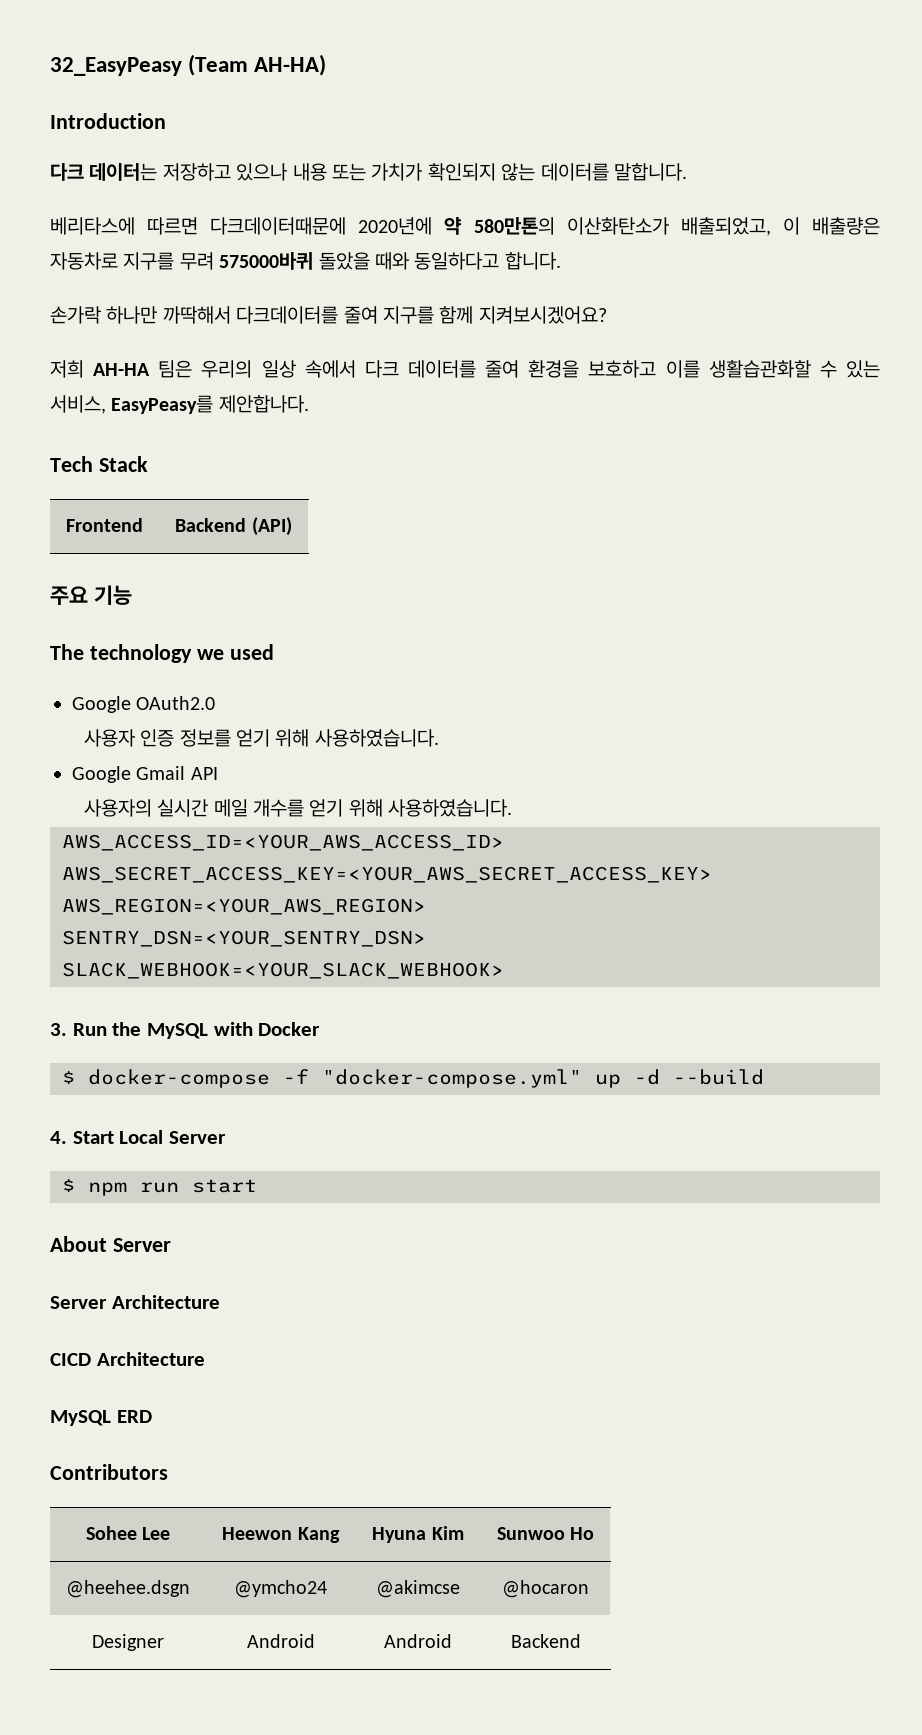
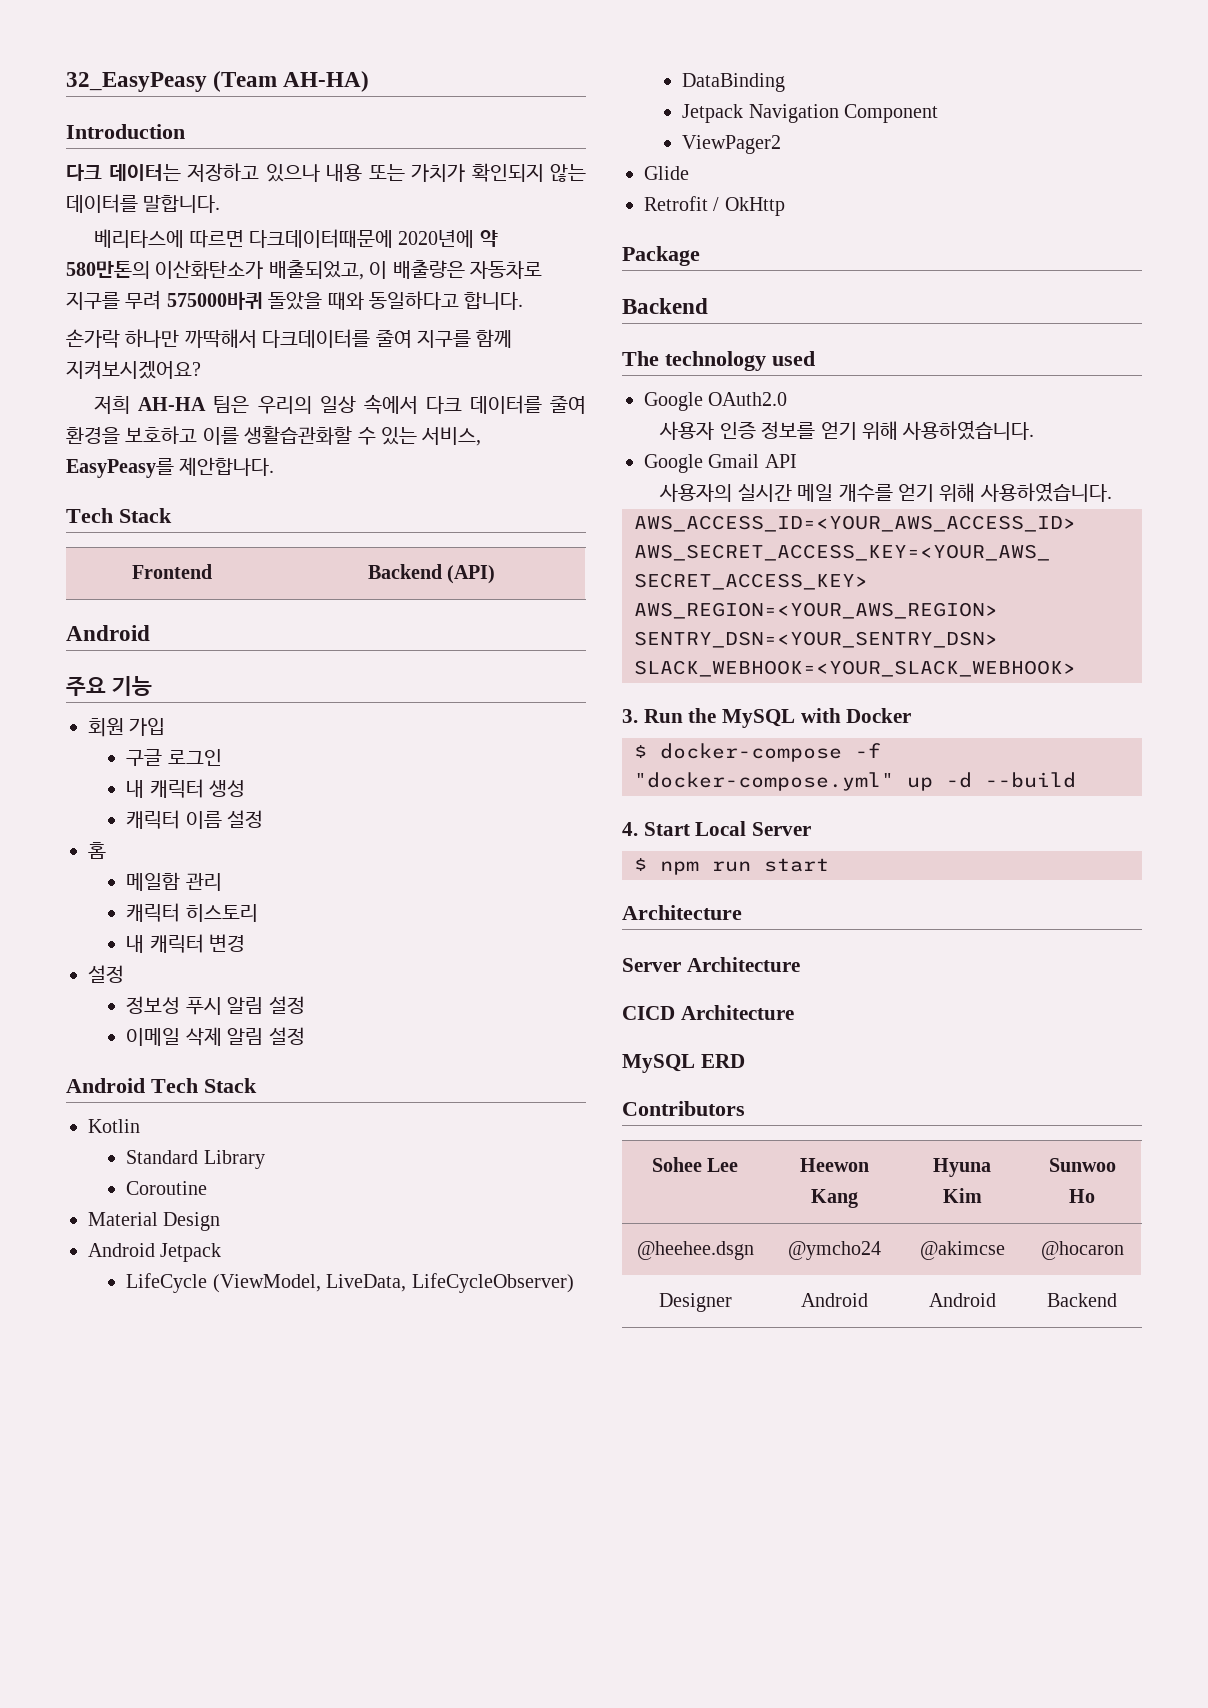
(292, 526) none -> [66,625,150,641] // Android
(132, 595) none -> [88,718,166,737] [126,749,222,766] [126,779,246,798] [126,810,264,829] [88,842,106,859] [126,872,222,891] [126,903,258,922] [126,934,246,953] [88,965,124,983] [126,996,305,1015] [126,1027,305,1046] [66,1078,257,1093] [88,1119,140,1133] [126,1150,265,1169] [126,1181,208,1195] [88,1212,221,1231] [88,1243,222,1262] [126,1273,574,1293] [682,73,786,92] [682,104,939,123] [682,135,782,154] [644,166,689,180] [644,196,785,216] [622,246,700,266] [622,298,708,314] // 회원 가입 // 구글 로그인 // 내 캐릭터 생성 // 캐릭터 이름 설정 // 홈 // 메일함 관리 // 캐릭터 히스토리 // 내 캐릭터 변경 // 설정 // 정보성 푸시 알림 설정 // 이메일 삭제 알림 설정 // Android Tech Stack // Kotlin // Standard Library // Coroutine // Material Design // Android Jetpack // LifeCycle (ViewModel, LiveData, LifeCycleObserver) // DataBinding // Jetpack Navigation Component // ViewPager2 // Glide // Retrofit / OkHttp // Package // Backend
[196,649,224,660] we -> (766, 361) none
[50,1236,171,1252] About Server -> [622,905,742,920] Architecture

